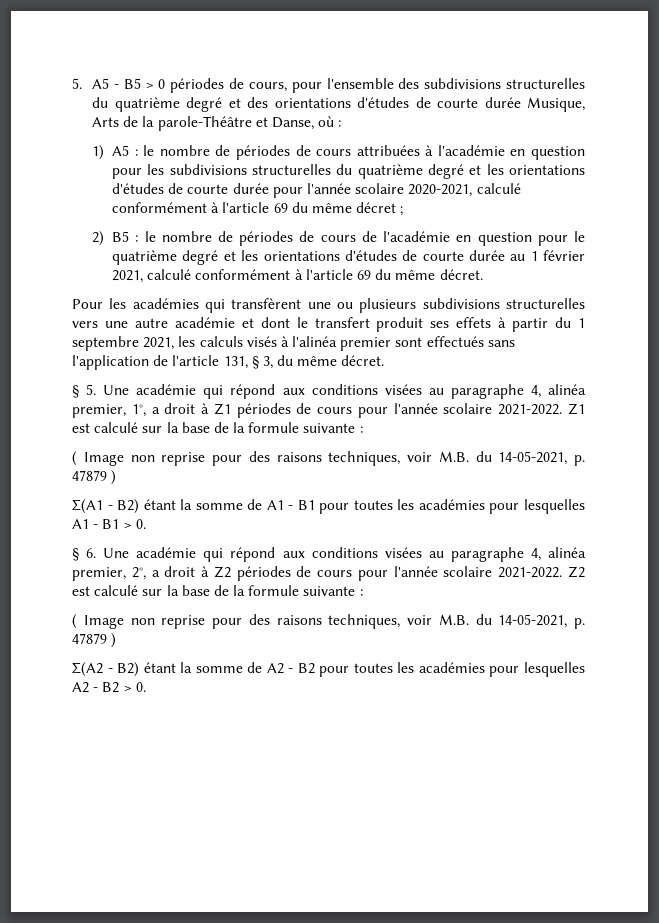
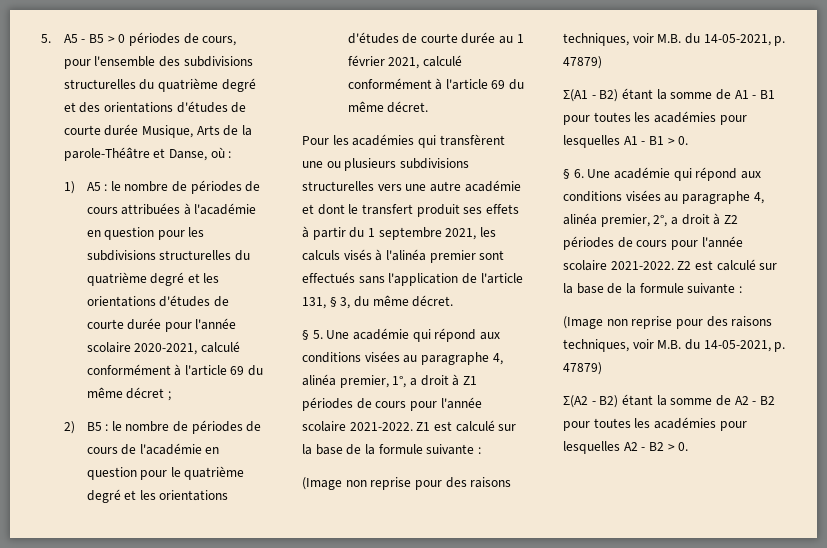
[72,451,124,466] ( Image -> [302,477,342,490] (Image
[72,470,117,485] 47879 ) -> [563,56,602,69] 47879)
[72,614,124,629] ( Image -> [563,316,603,329] (Image
[72,633,117,648] 47879 ) -> [563,362,602,375] 47879)

